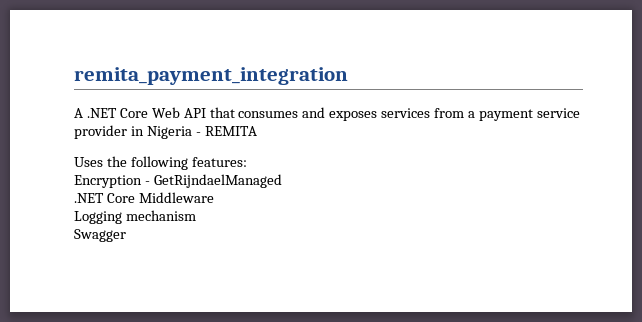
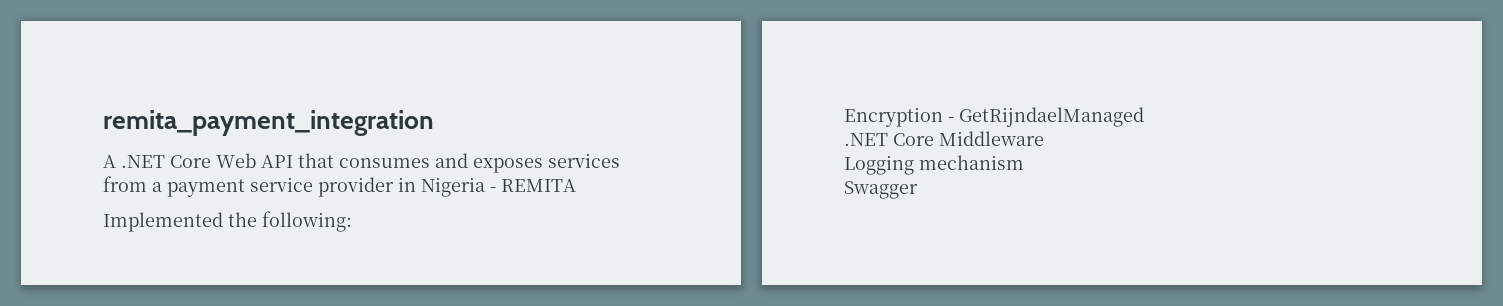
[74,156,247,170] Uses the following features: -> [103,211,352,232] Implemented the following:

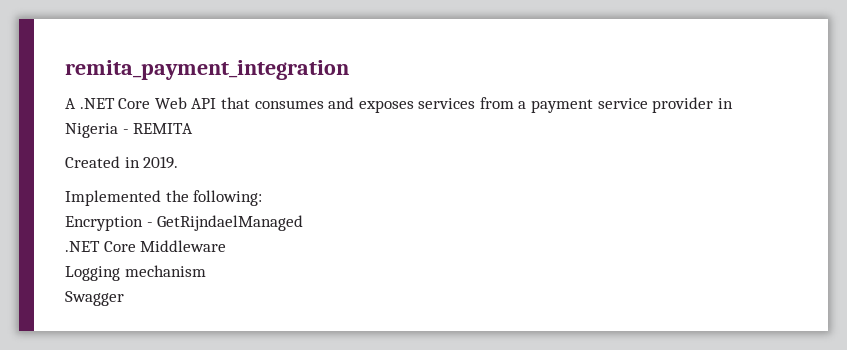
(576, 185) none -> [65,156,179,169] // Created in 2019.

